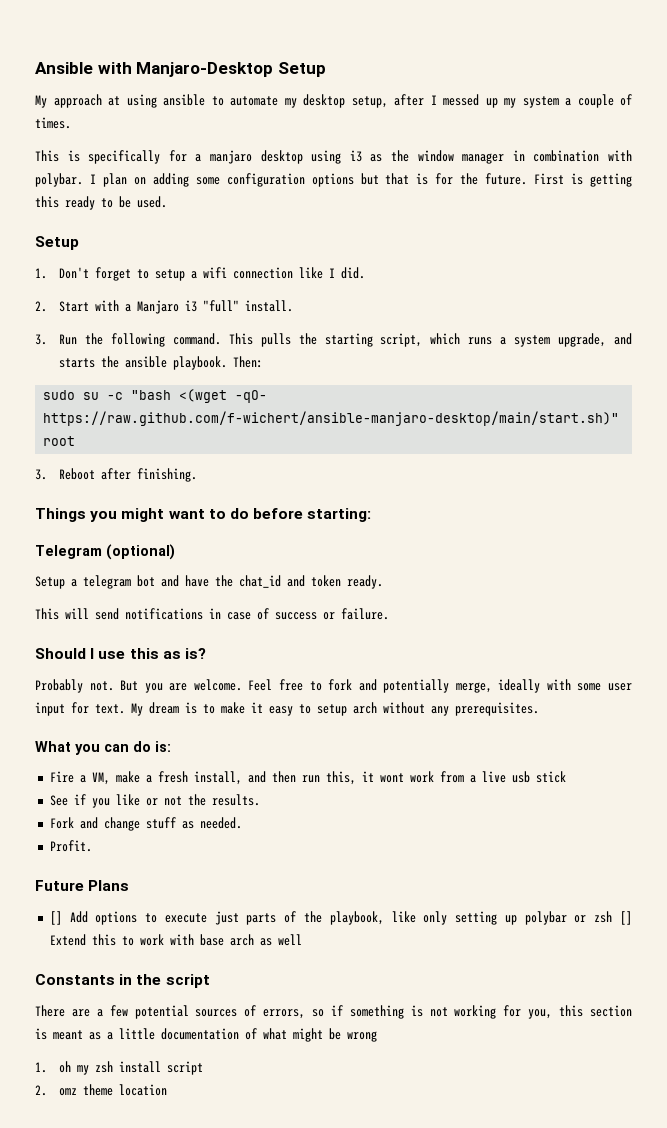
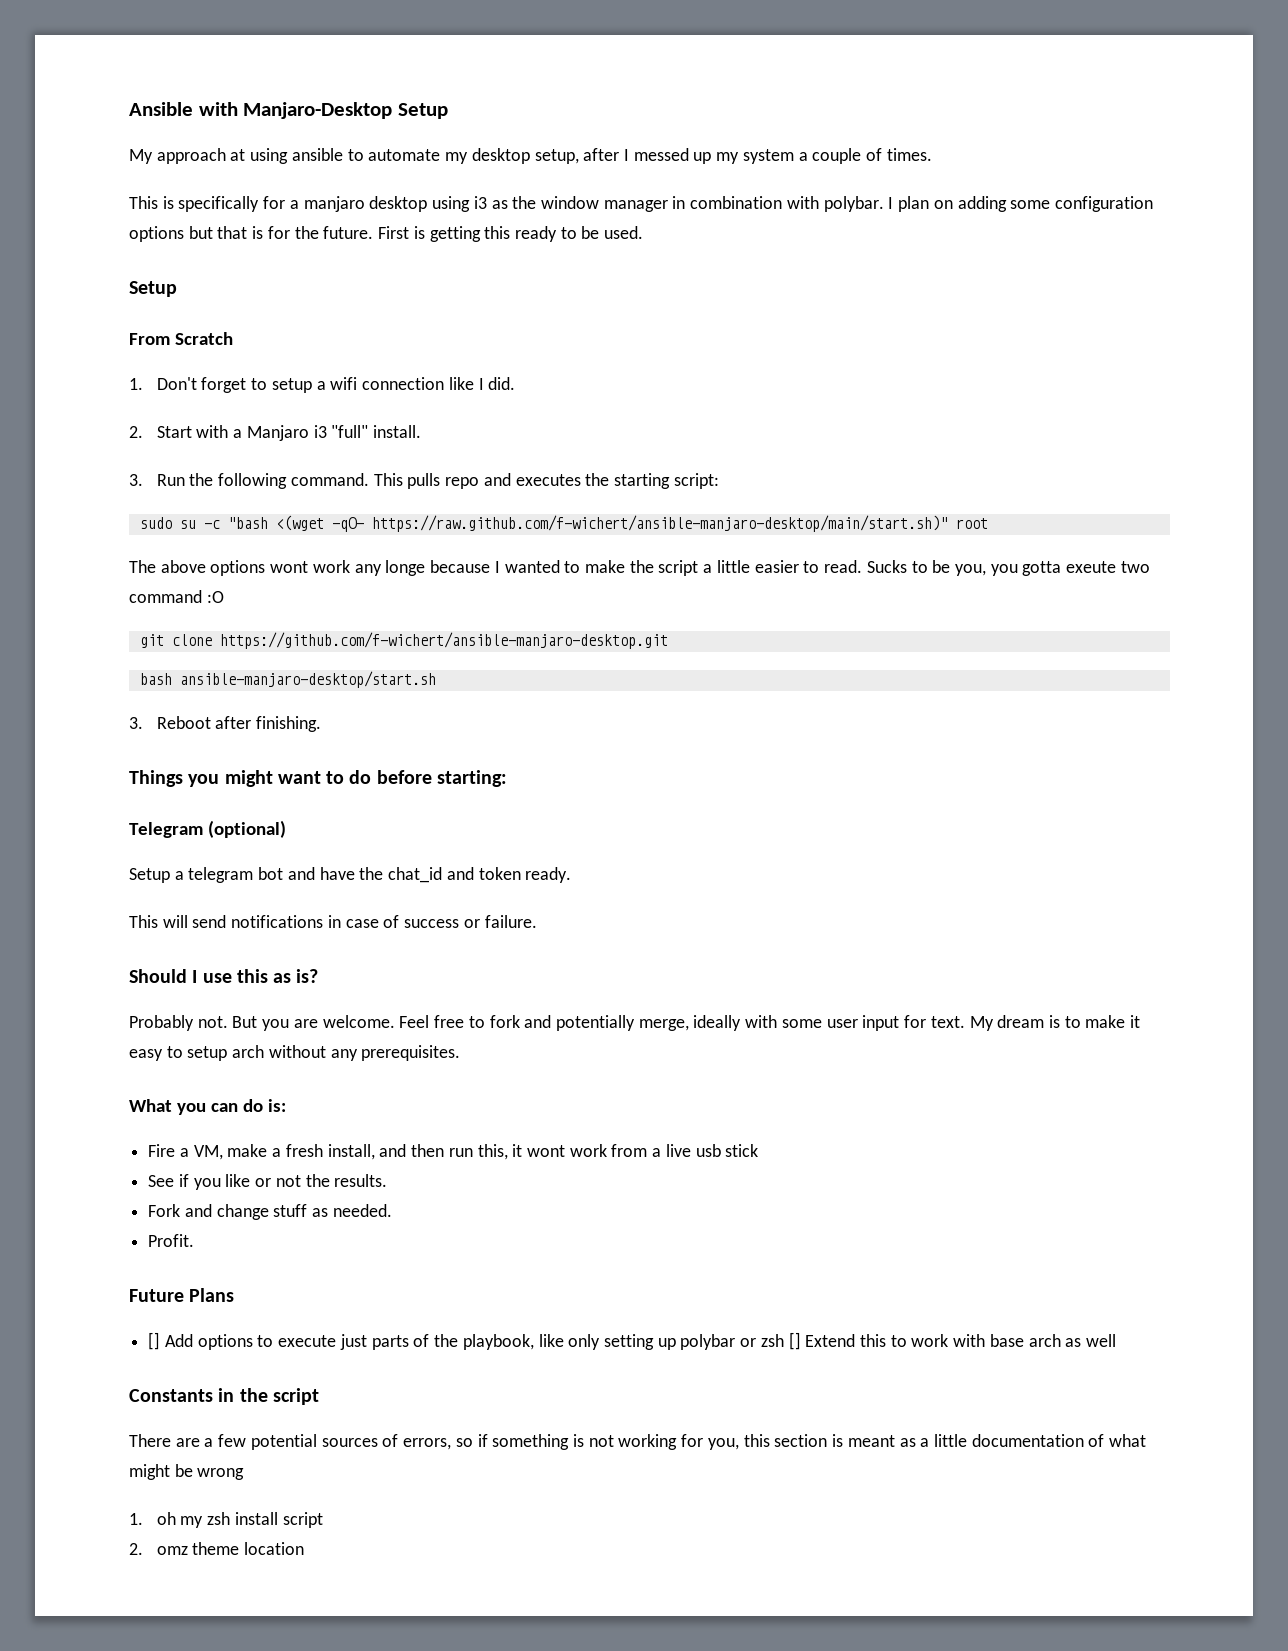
(79, 243) none -> [129,332,233,345] // From Scratch
[298,333,632,347] [59,356,264,370] the starting script, which runs a system upgrade, and starts the ansible playbook. Then: -> [445,473,719,489] repo and executes the starting script:
(76, 441) none -> [129,560,1150,576] [129,590,224,603] [139,632,668,649] [139,671,436,688] // The above options wont work any longe because I wanted to make the script a little easier to read. Sucks to be you, you gotta exeute two command :O // git clone https://github.com/f-wichert/ansible-manjaro-desktop.git // bash ansible-manjaro-desktop/start.sh

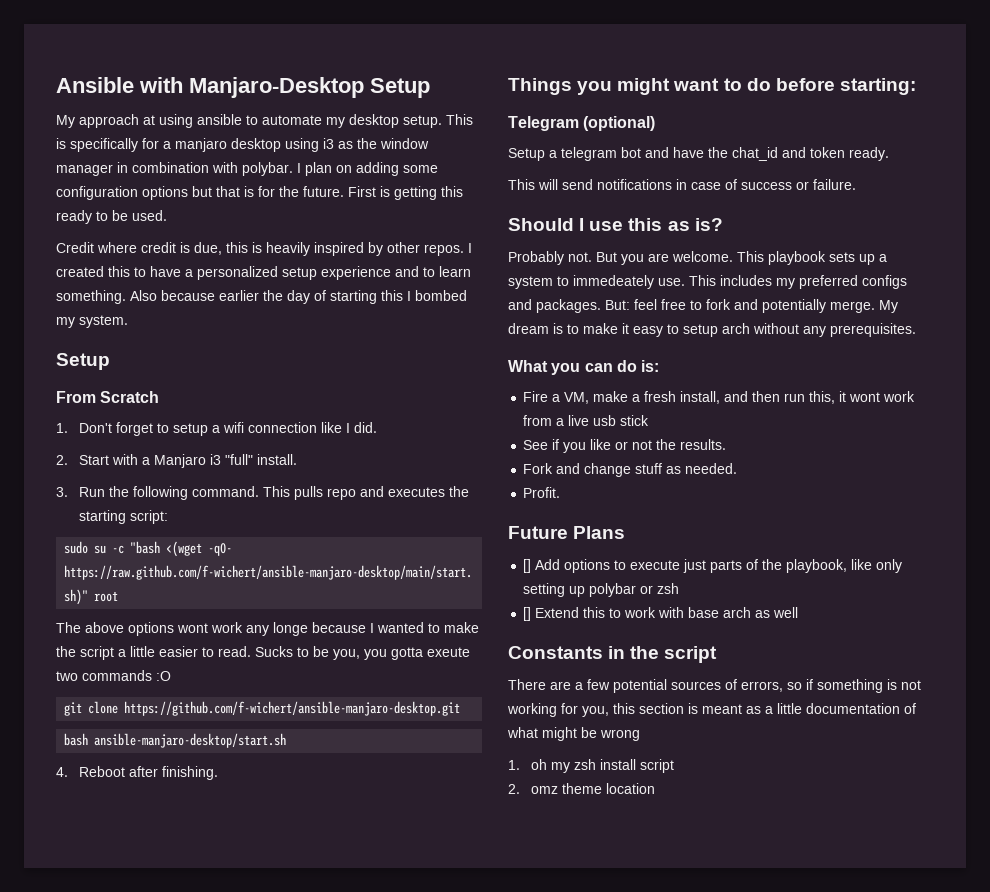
[534,148,932,164] setup, after I messed up my system a couple of times. // -> [403,115,442,128] setup.
(644, 232) none -> [56,242,472,256] [56,266,471,280] [56,290,467,304] [56,315,128,328] // Credit where credit is due, this is heavily inspired by other repos. I created this to have a personalized setup experience and to learn something. Also because earlier the day of starting this I bombed my system.
[129,590,202,603] command -> [82,670,152,681] commands
[129,717,143,729] 3. -> [56,767,68,777] 4.
[399,1015,430,1028] Feel -> [737,251,887,265] [508,275,907,289] [508,299,657,313] This playbook sets up a system to immedeately use. This includes my preferred configs and packages. But: feel
[638,1015,965,1031] merge, ideally with some user input for text. -> [830,301,875,313] merge.
(784, 1340) none -> (680, 588) //

